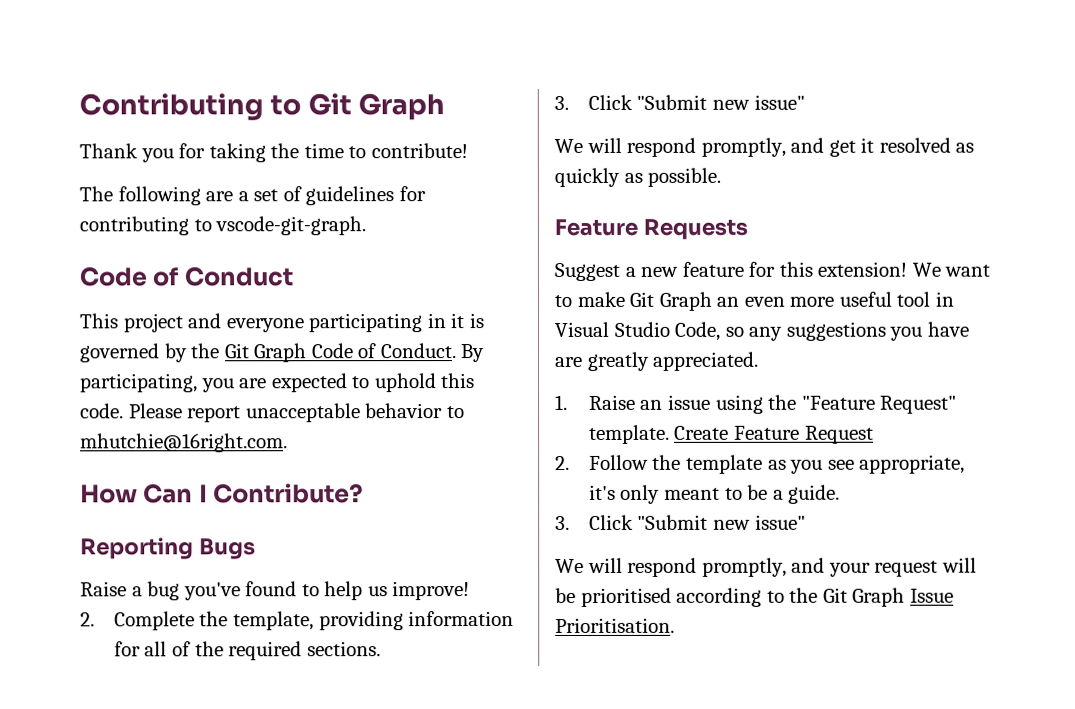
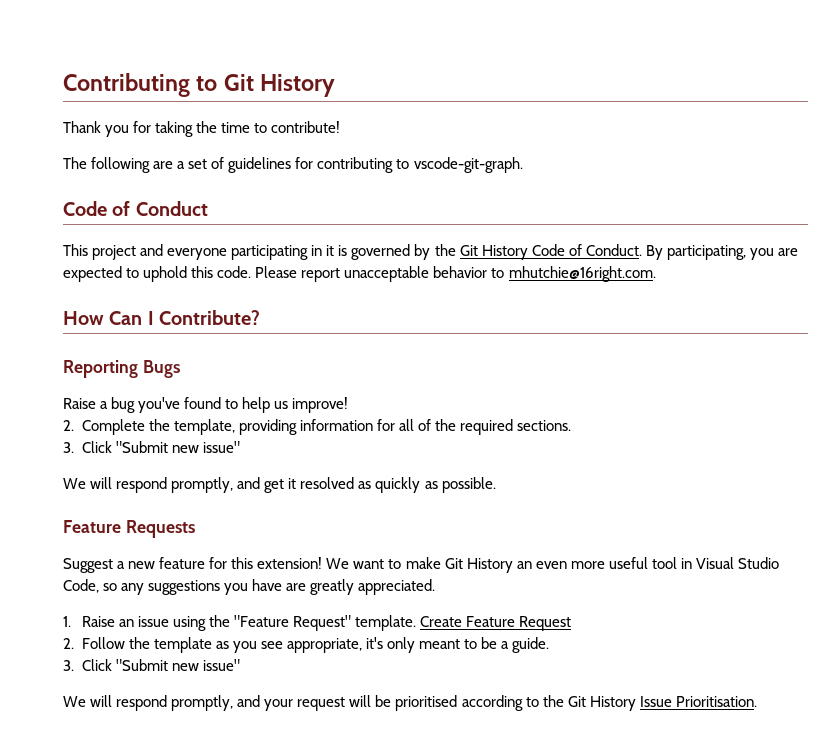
[357,93,445,121] Graph -> [260,74,336,97] History
[253,343,308,363] Graph -> [481,245,528,260] History
[658,291,712,311] Graph -> [466,558,513,573] History
[852,587,906,607] Graph -> [589,696,636,711] History

